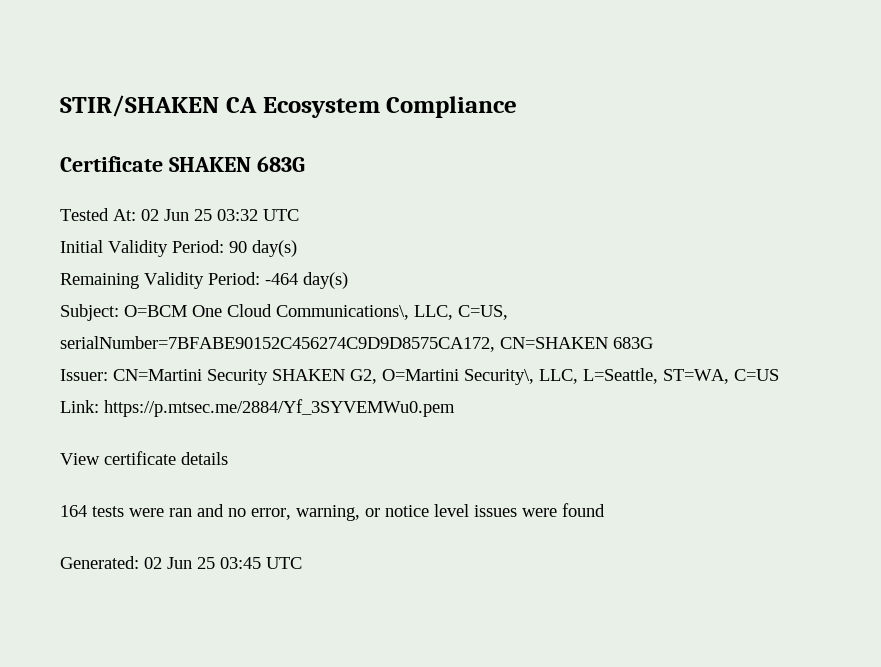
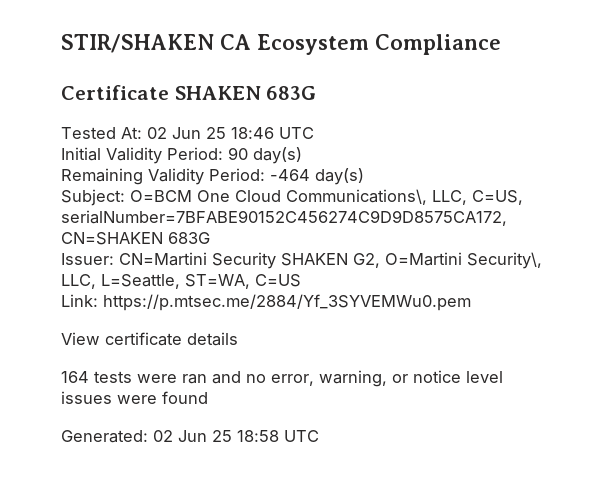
[217,209,258,221] 03:32 -> [231,127,274,139] 18:46
[220,557,261,569] 03:45 -> [237,430,279,442] 18:58

